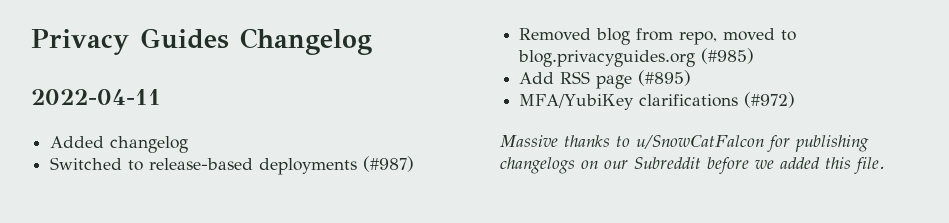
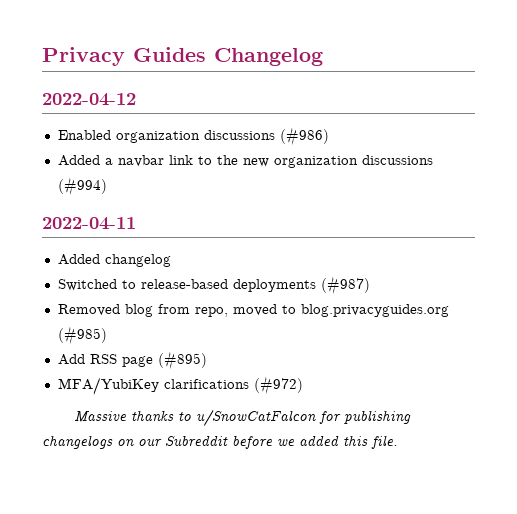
(372, 41) none -> [42,93,136,106] [57,127,329,146] [57,155,433,168] [57,177,107,196] // 2022-04-12 // Enabled organization discussions (#986) // Added a navbar link to the new organization discussions (#994)

